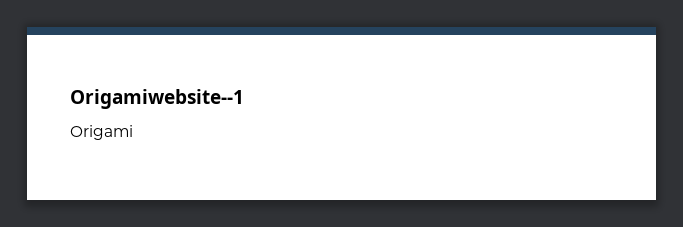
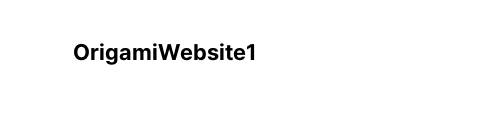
[70,89,244,109] [70,125,133,140] Origamiwebsite--1 // Origami -> [73,43,257,65] OrigamiWebsite1

